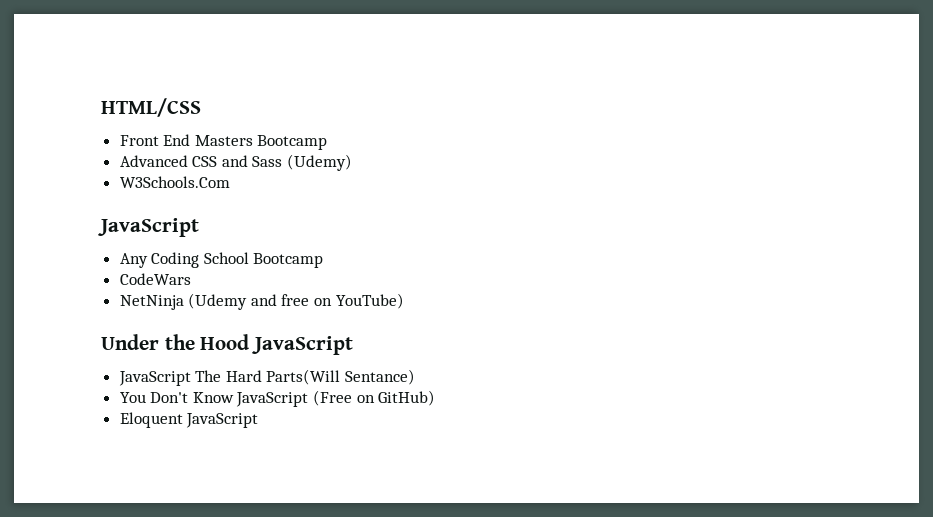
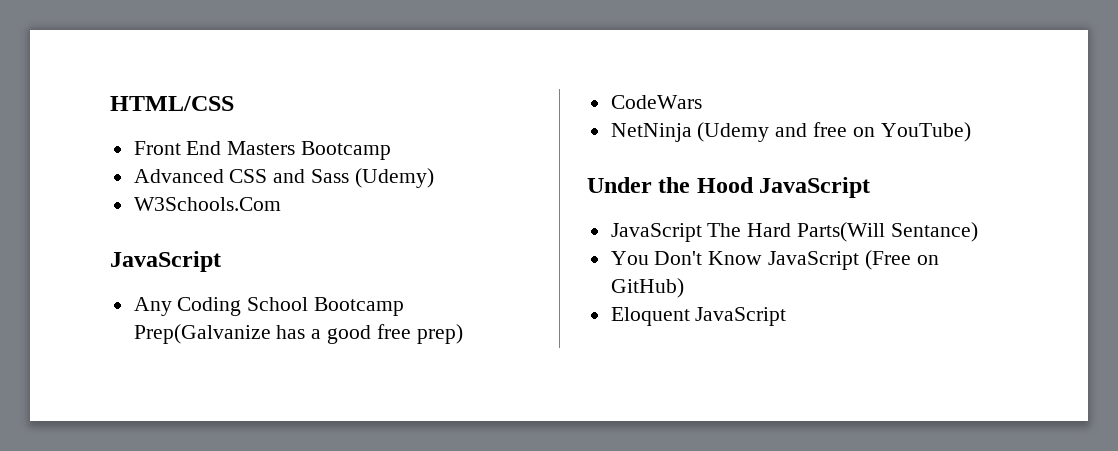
(324, 260) none -> [133,324,463,344] Prep(Galvanize has a good free prep)

